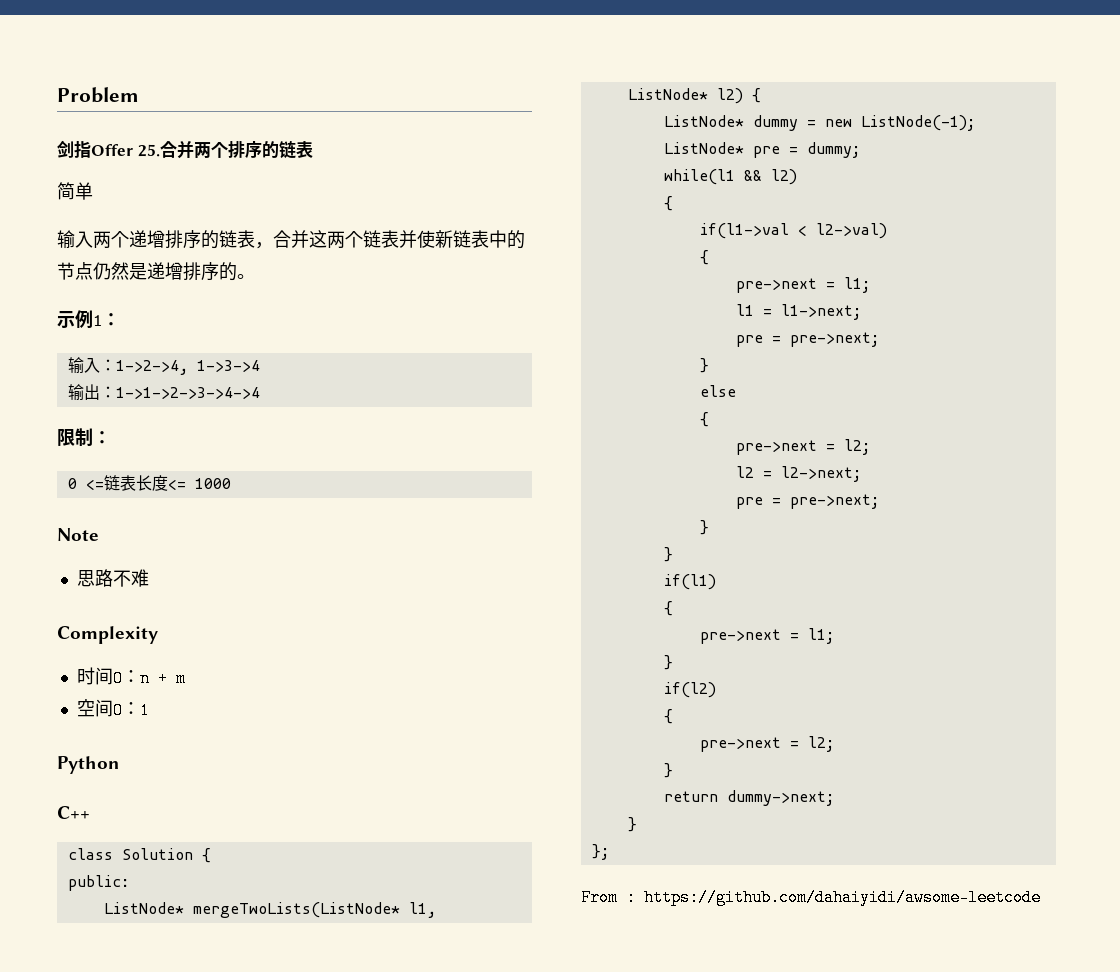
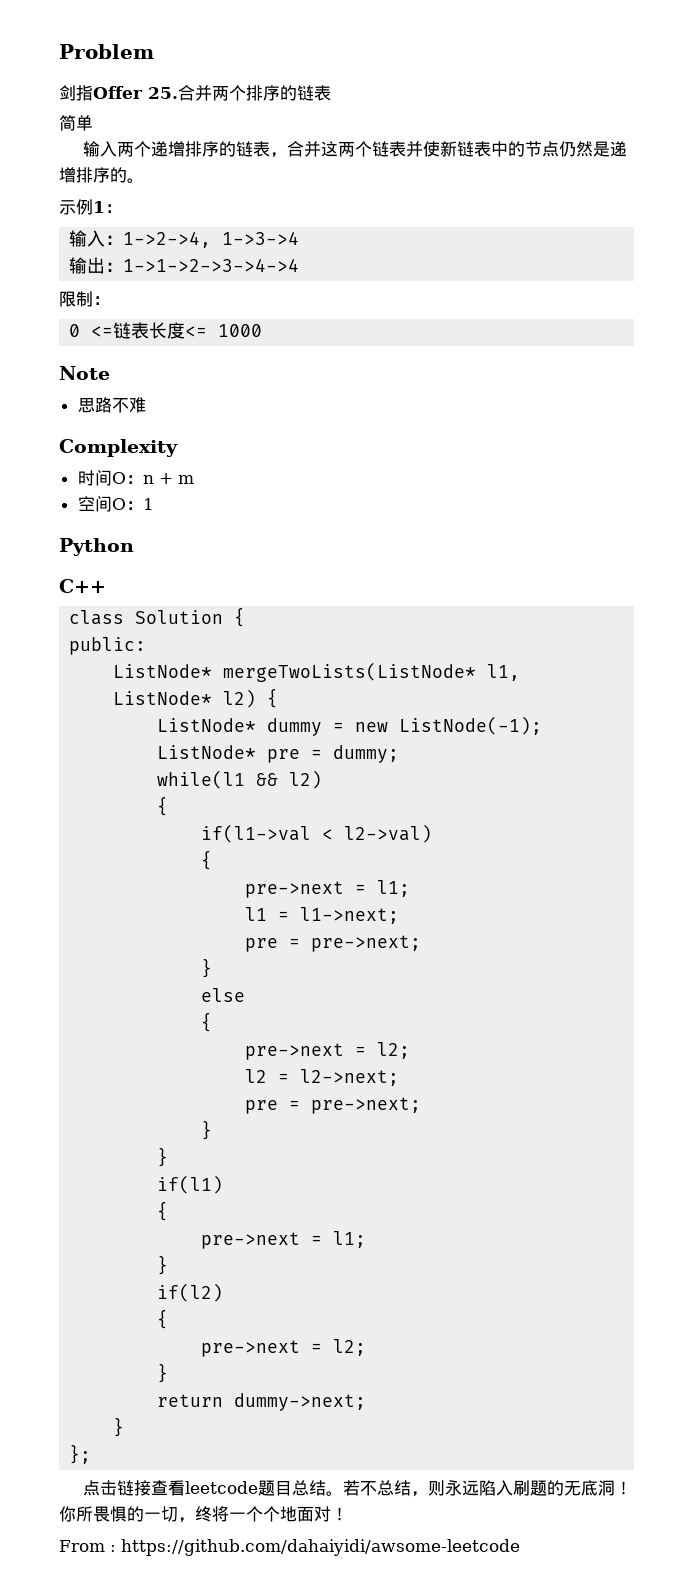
(609, 852) none -> [82,1480,632,1497] [59,1506,348,1523] // 点击链接查看leetcode题目总结。若不总结，则永远陷入刷题的无底洞！你所畏惧的一切，终将一个个地面对！

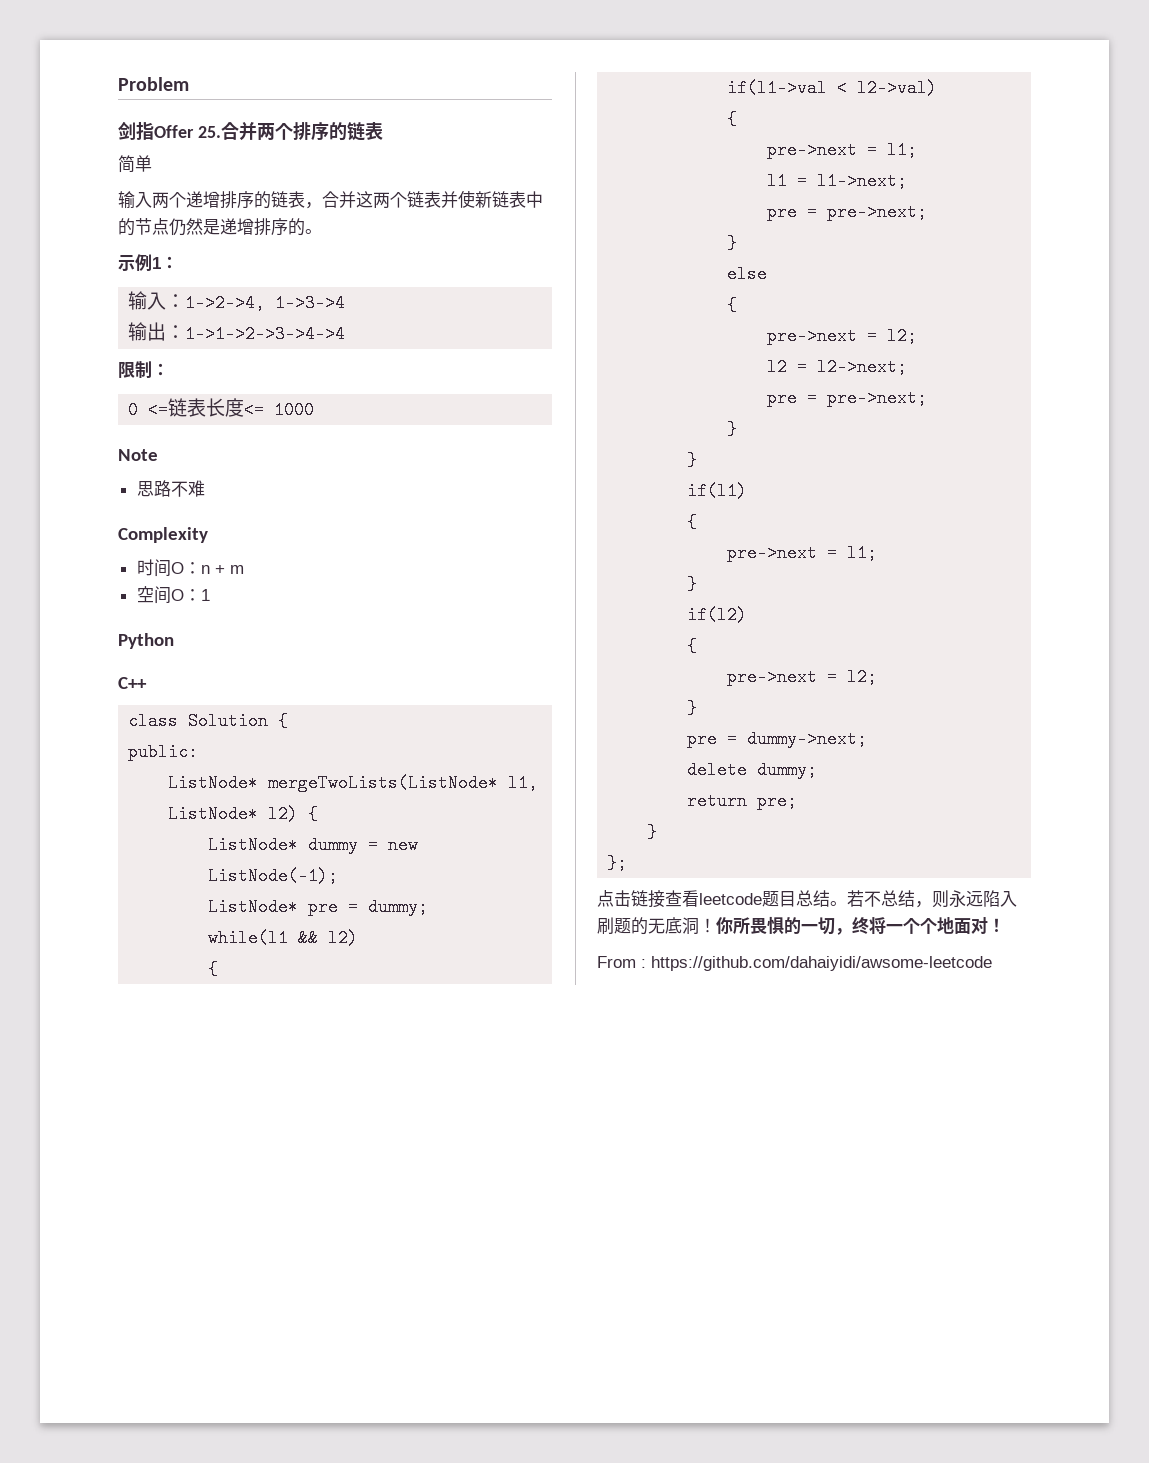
(169, 1373) none -> [687,730,868,748] [687,761,818,779] // pre = dummy->next; // delete dummy;
[234,1393,367,1411] dummy->next; -> [757,792,798,810] pre;

